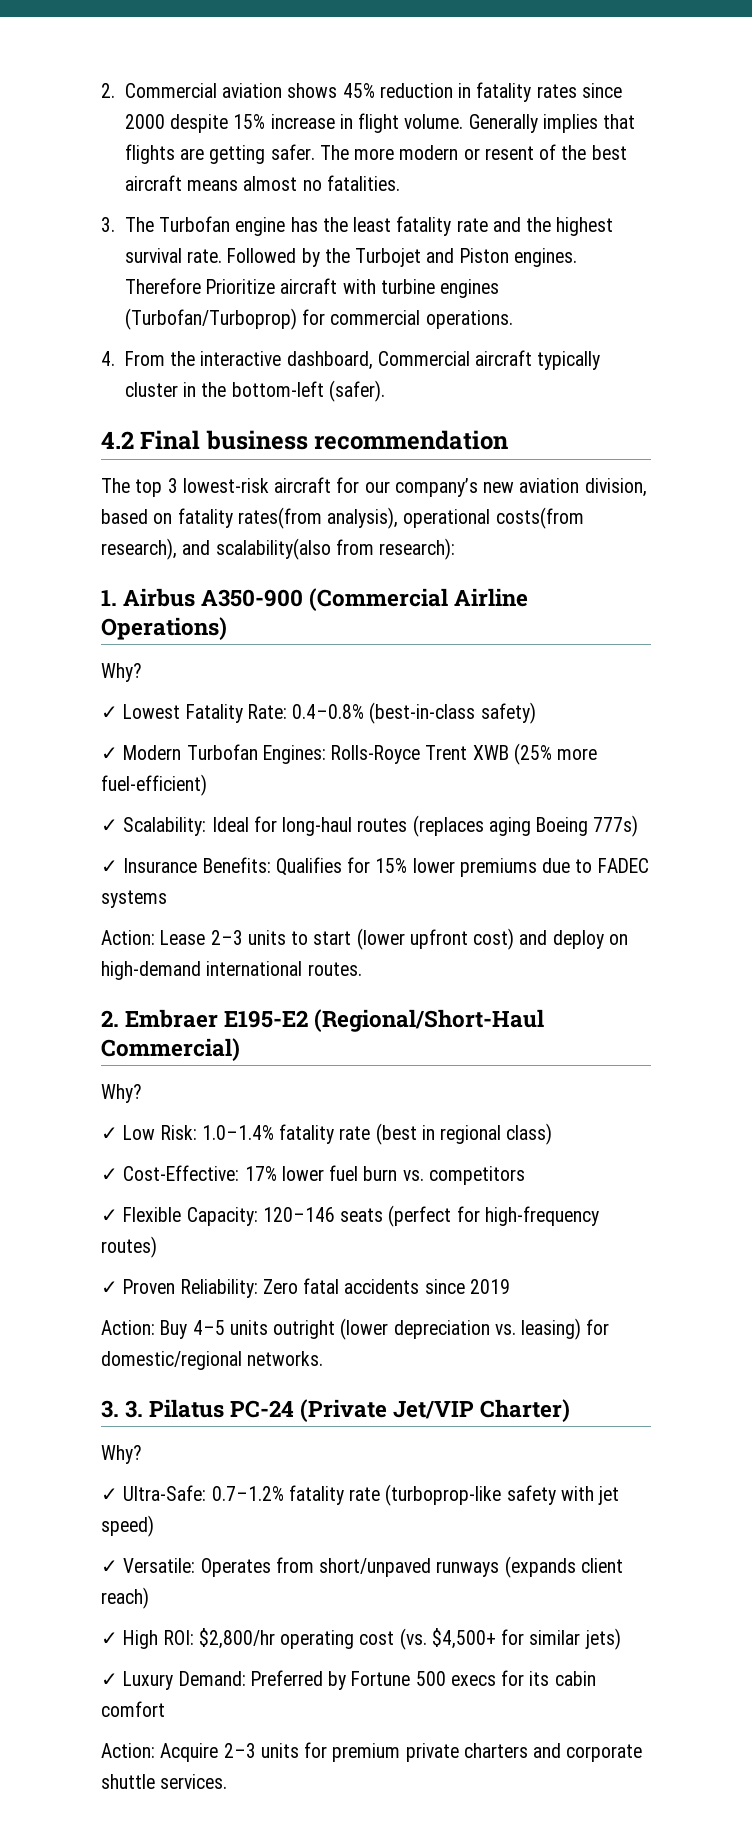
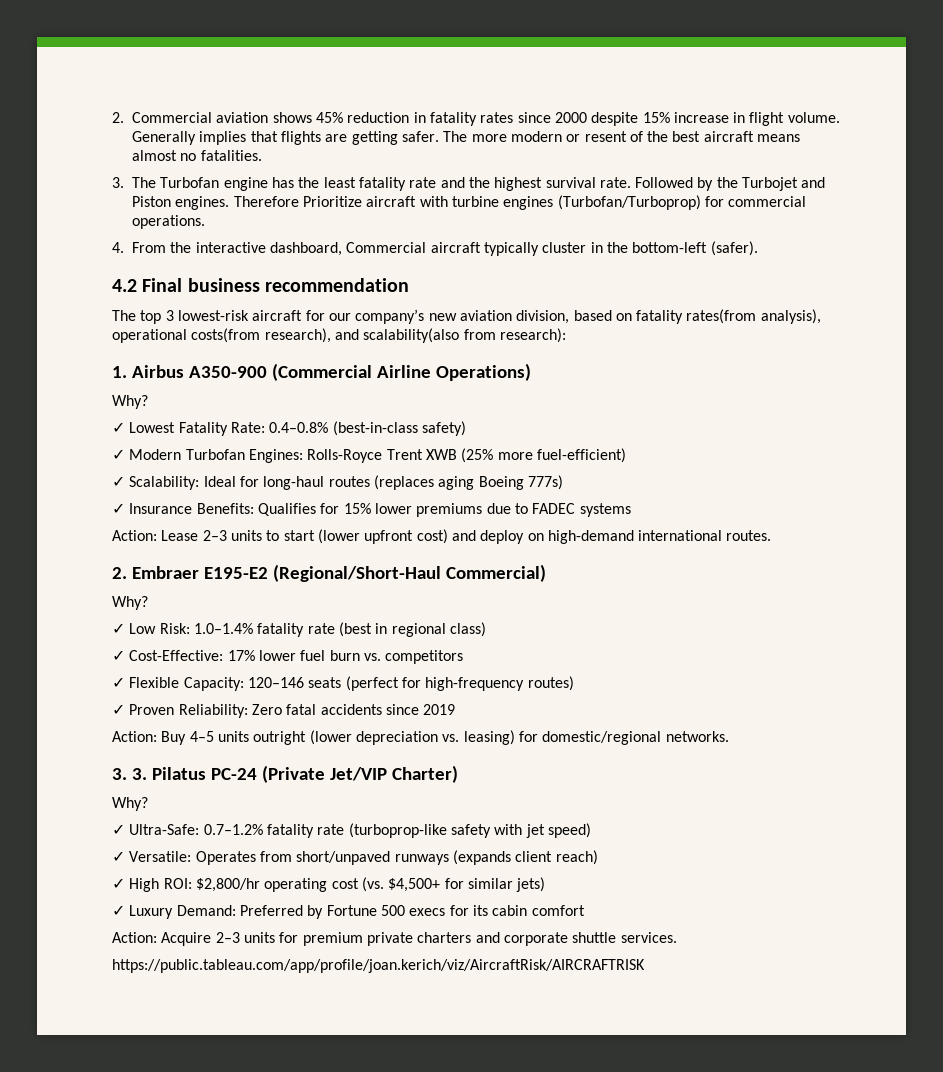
(228, 1781) none -> [112,959,645,973] // https://public.tableau.com/app/profile/joan.kerich/viz/AircraftRisk/AIRCRAFTRISK

